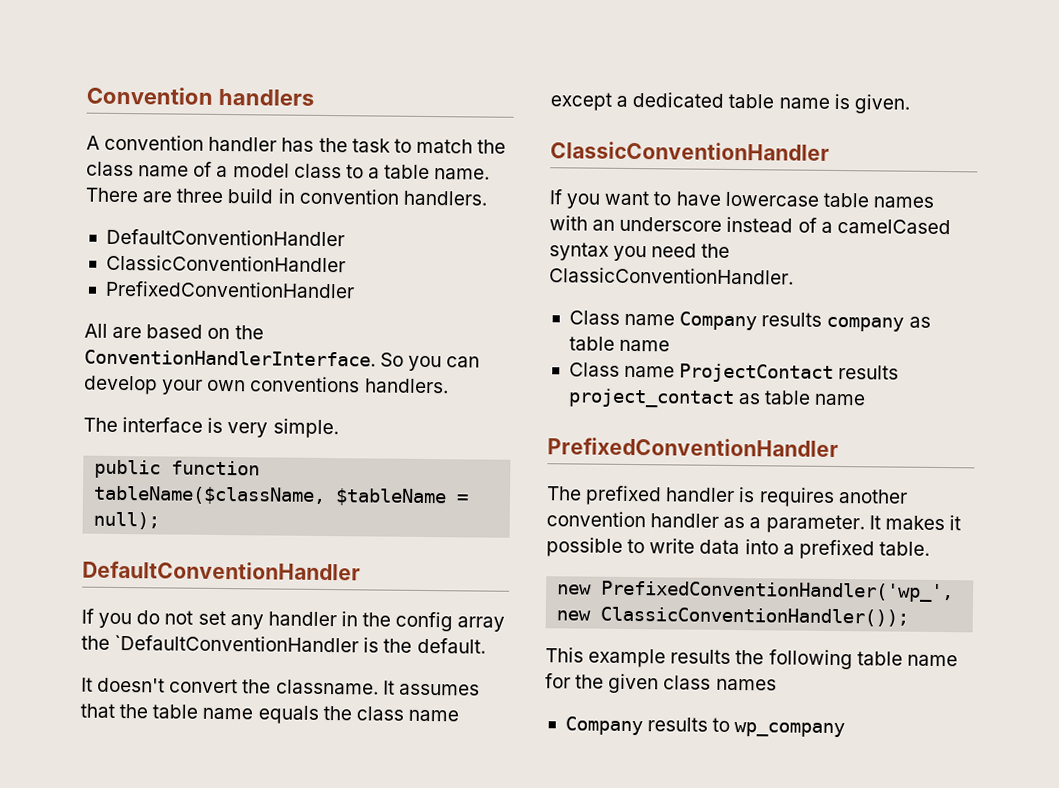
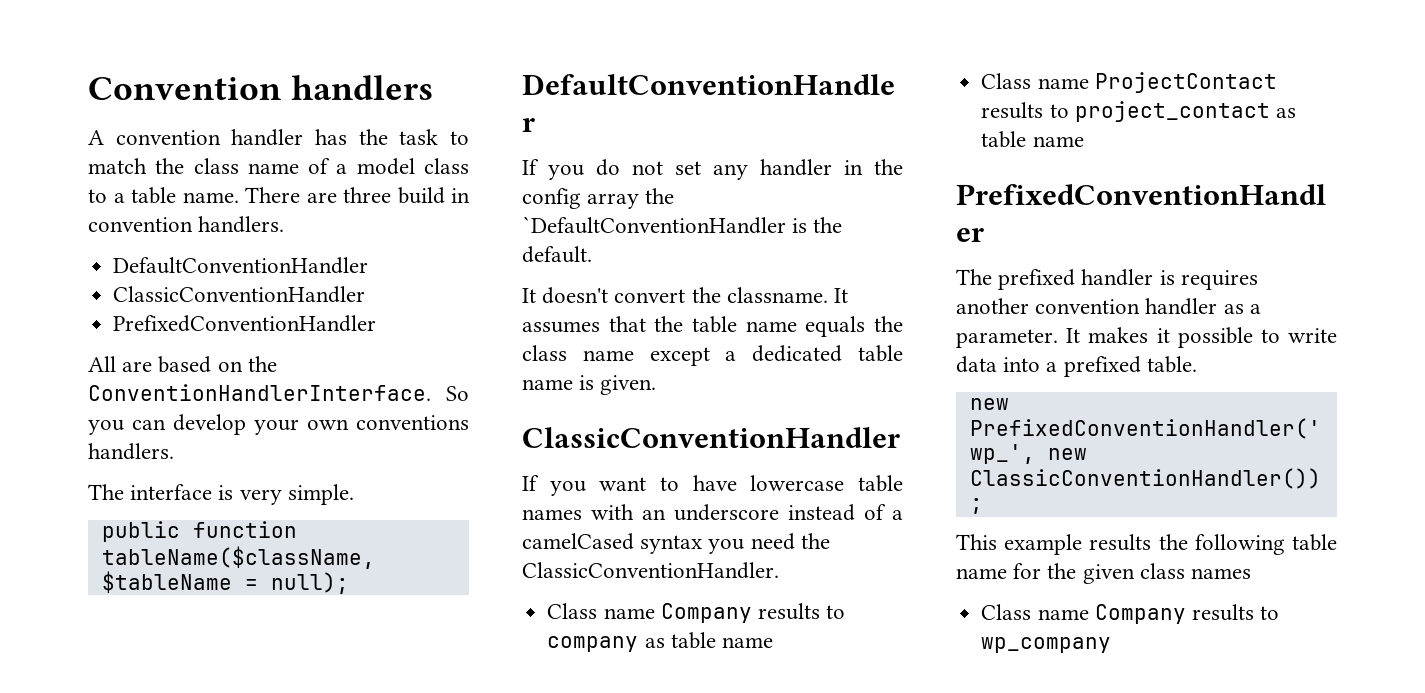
(823, 319) none -> [826,605,846,619] to
(900, 372) none -> [1049,104,1069,118] to
(777, 684) none -> [981,604,1089,620] Class name

